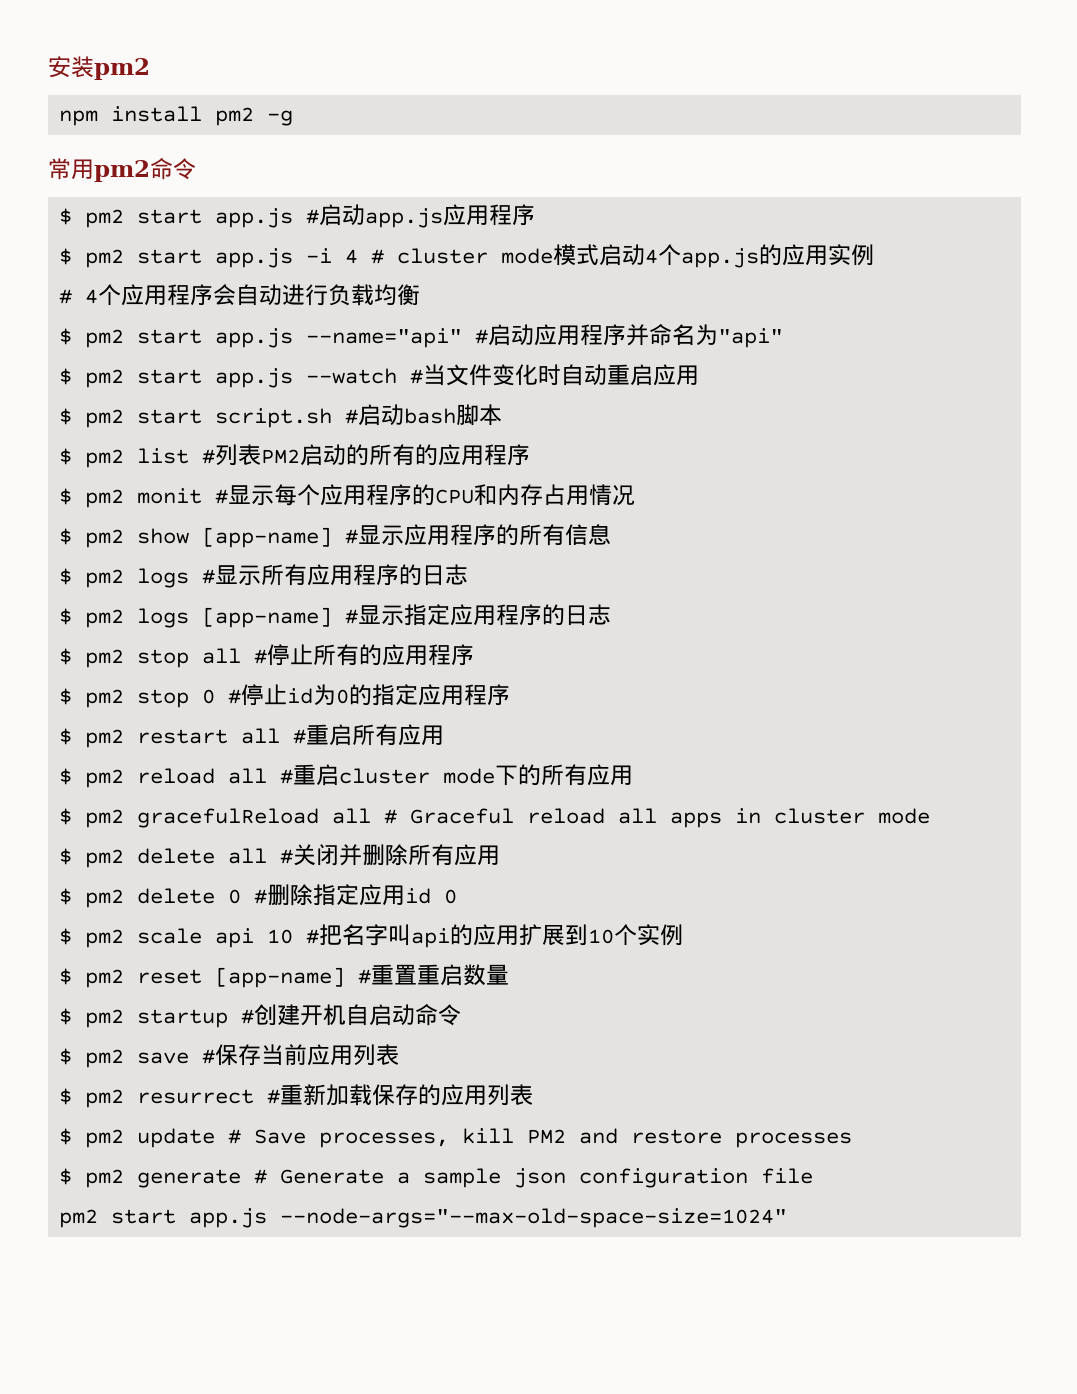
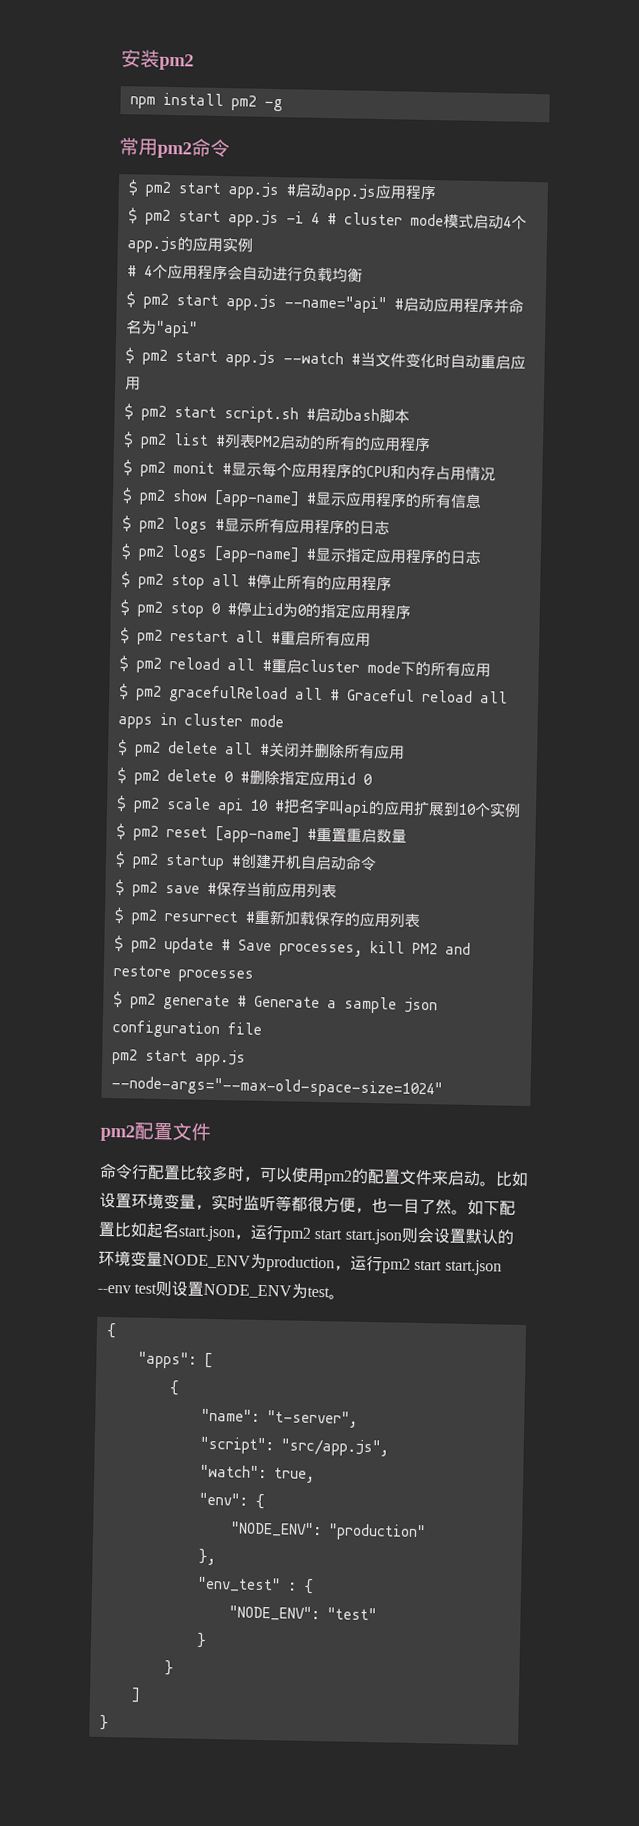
(787, 1218) none -> [100,1122,211,1142] [99,1162,529,1188] [99,1192,516,1216] [98,1221,514,1245] [98,1250,502,1276] [97,1280,346,1300] [105,1322,117,1339] [137,1351,213,1369] [168,1380,180,1396] [200,1408,358,1428] [199,1436,389,1457] [199,1464,315,1484] [198,1492,265,1510] [230,1521,426,1542] [197,1548,216,1566] [196,1576,314,1594] [228,1605,377,1622] [195,1632,207,1648] [163,1660,174,1676] [130,1687,141,1703] [98,1714,109,1731] // pm2配置文件 // 命令行配置比较多时，可以使用pm2的配置文件来启动。比如设置环境变量，实时监听等都很方便，也一目了然。如下配置比如起名start.json，运行pm2 start start.json则会设置默认的环境变量NODE_ENV为production，运行pm2 start start.json --env test则设置NODE_ENV为test。 // { // "apps": [ // { // "name": "t-server", // "script": "src/app.js", // "watch": true, // "env": { // "NODE_ENV": "production" // }, // "env_test" : { // "NODE_ENV": "test" // } // } // ] // }

